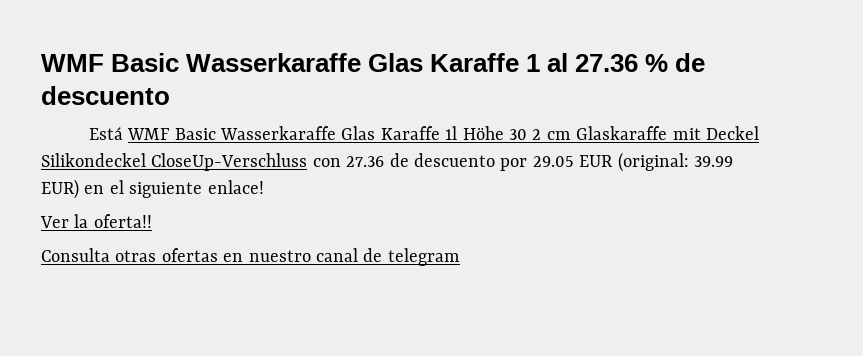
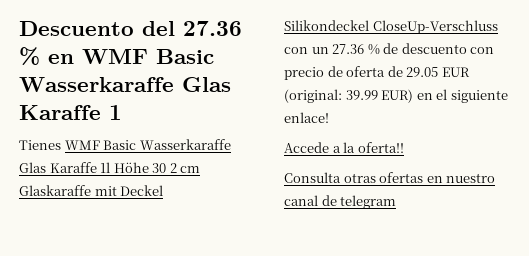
(41, 63) none -> [19,21,242,36] [19,47,74,65] Descuento del 27.36 % en
[547,53,706,72] [41,86,170,105] [88,127,123,140] al 27.36 % de descuento // Está -> [19,140,61,150] // Tienes
[346,153,528,171] 27.36 de descuento por -> [311,43,495,55] [284,66,403,80] un 27.36 % de descuento con precio de oferta de
[40,216,69,228] Ver -> [284,142,341,153] Accede a

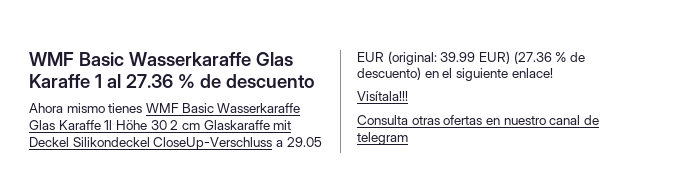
[19,21,242,36] [19,47,74,65] Descuento del 27.36 % en -> (29, 59) none
[19,140,61,150] // Tienes -> [106,74,315,88] [29,103,143,113] al 27.36 % de descuento // Ahora mismo tienes
[284,43,495,55] [284,66,403,80] con un 27.36 % de descuento con precio de oferta de -> [275,140,283,147] a
(414, 96) none -> [513,51,585,64] [357,67,421,80] (27.36 % de descuento)
[284,142,404,153] Accede a la oferta!! -> [357,91,408,101] Visítala!!!

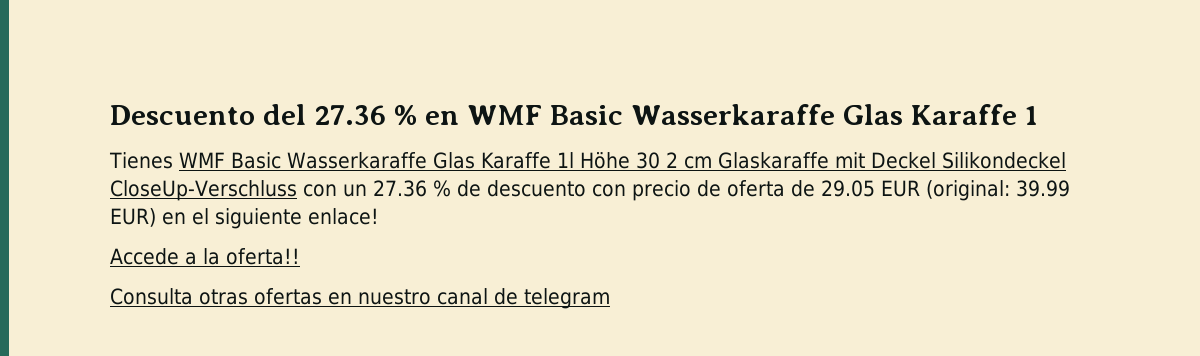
(29, 59) none -> [110,104,459,125] Descuento del 27.36 % en
[106,74,315,88] [29,103,143,113] al 27.36 % de descuento // Ahora mismo tienes -> [109,152,173,169] // Tienes
[275,140,283,147] a -> [302,180,815,201] con un 27.36 % de descuento con precio de oferta de
[513,51,585,64] [357,67,421,80] (27.36 % de descuento) -> (156, 217) none
[357,91,408,101] Visítala!!! -> [110,248,300,265] Accede a la oferta!!

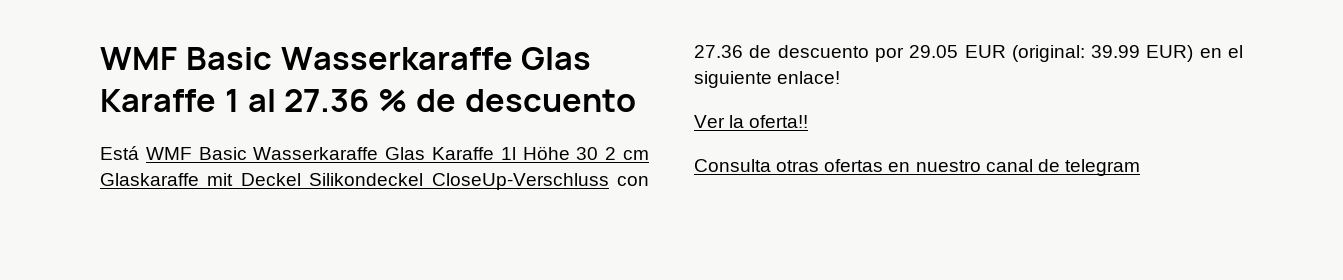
[110,104,459,125] Descuento del 27.36 % en -> (100, 58) none
[109,152,173,169] // Tienes -> [247,89,636,112] [100,146,139,160] al 27.36 % de descuento // Está
[342,180,815,201] un 27.36 % de descuento con precio de oferta de -> [694,45,904,62] 27.36 de descuento por
[110,248,197,265] Accede a -> [694,115,725,128] Ver

